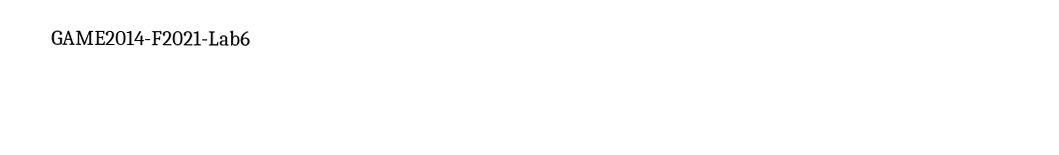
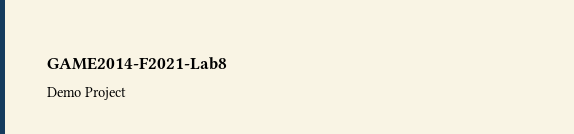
[51,29,251,46] GAME2014-F2021-Lab6 -> [47,57,227,70] [47,87,126,100] GAME2014-F2021-Lab8 // Demo Project

